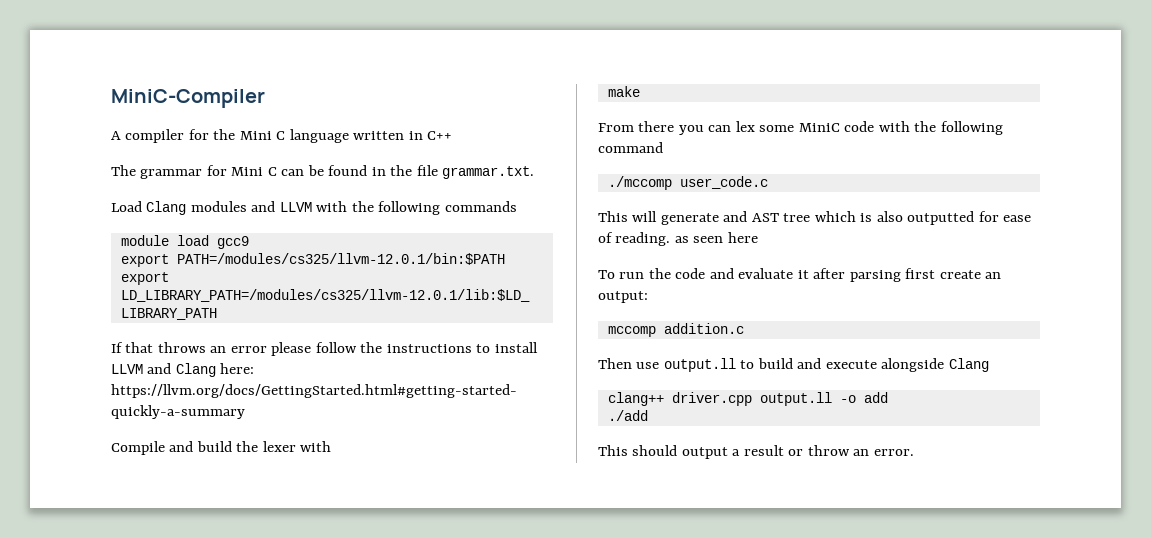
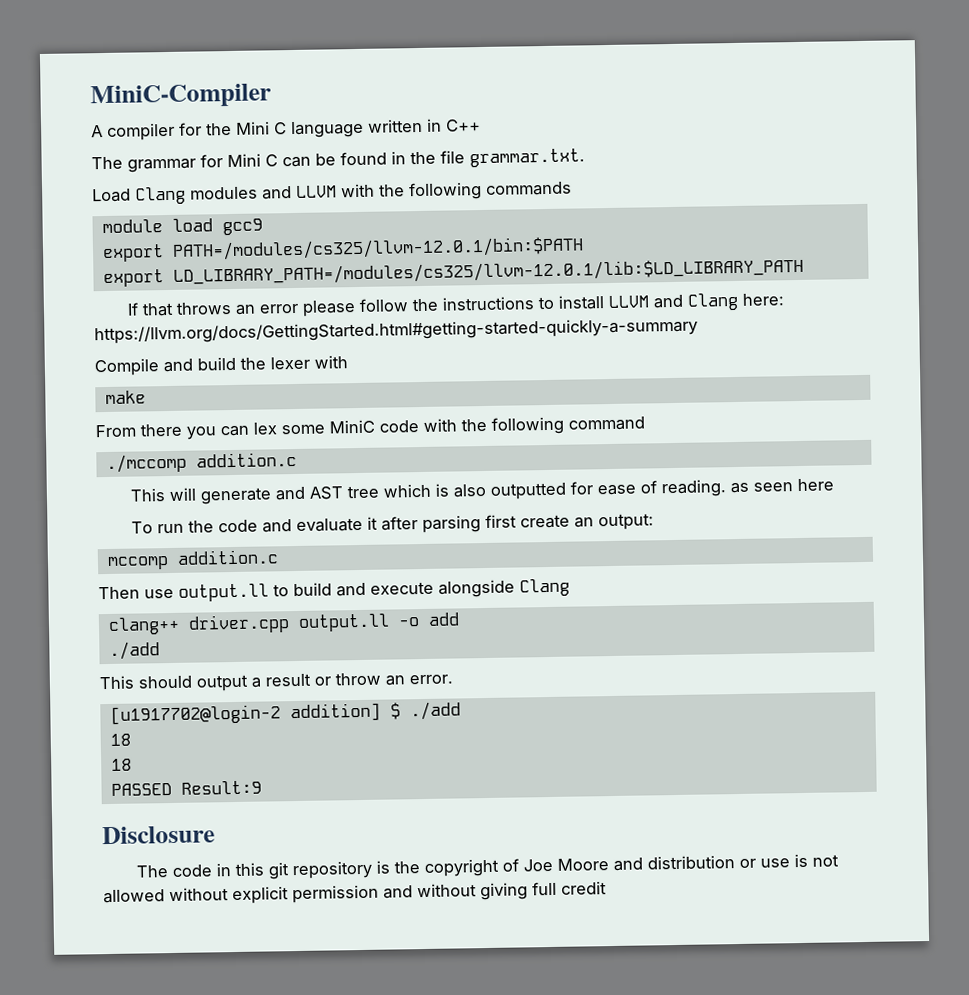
[679,176,768,189] user_code.c -> [195,451,297,468] addition.c
(914, 452) none -> [109,701,461,725] [109,733,131,746] [110,758,132,771] [110,780,262,796] [102,825,215,845] [136,853,840,880] [103,881,607,905] // [u1917702@login-2 addition] $ ./add // 18 // 18 // PASSED Result:9 // Disclosure // The code in this git repository is the copyright of Joe Moore and distribution or use is not allowed without explicit permission and without giving full credit

